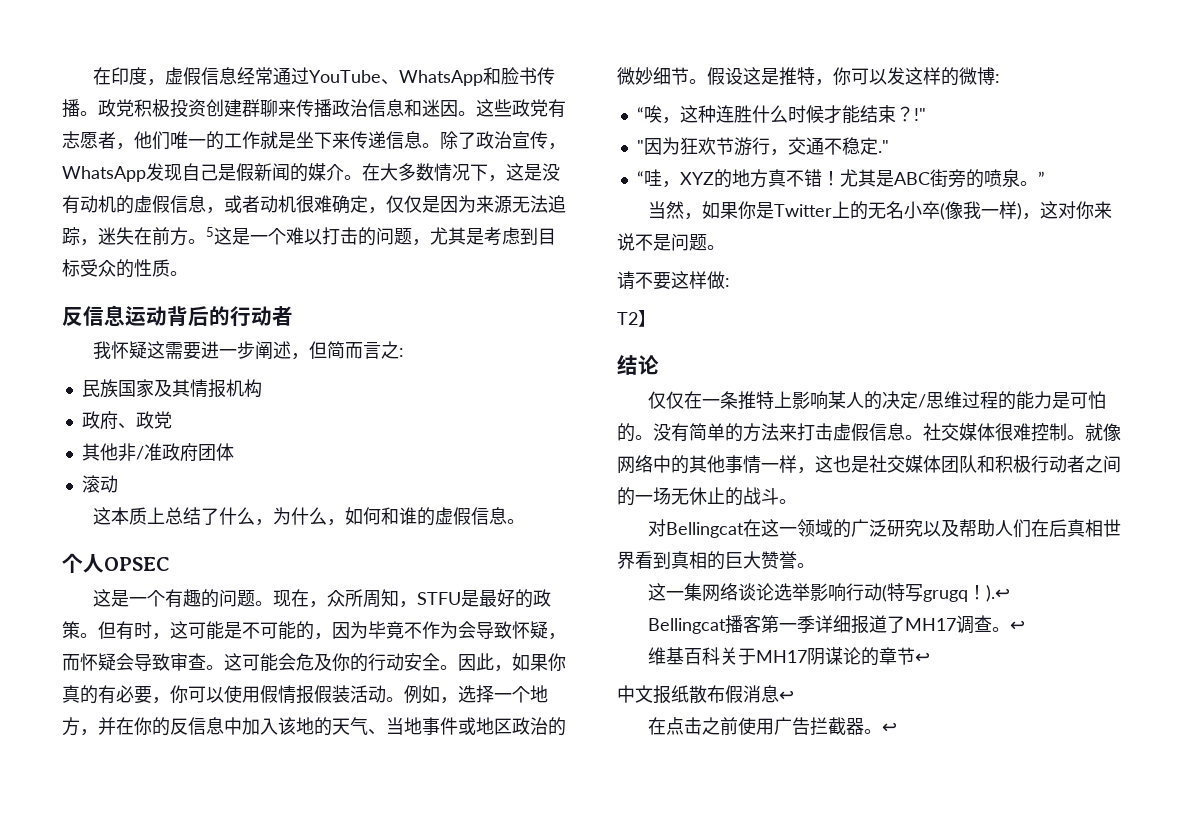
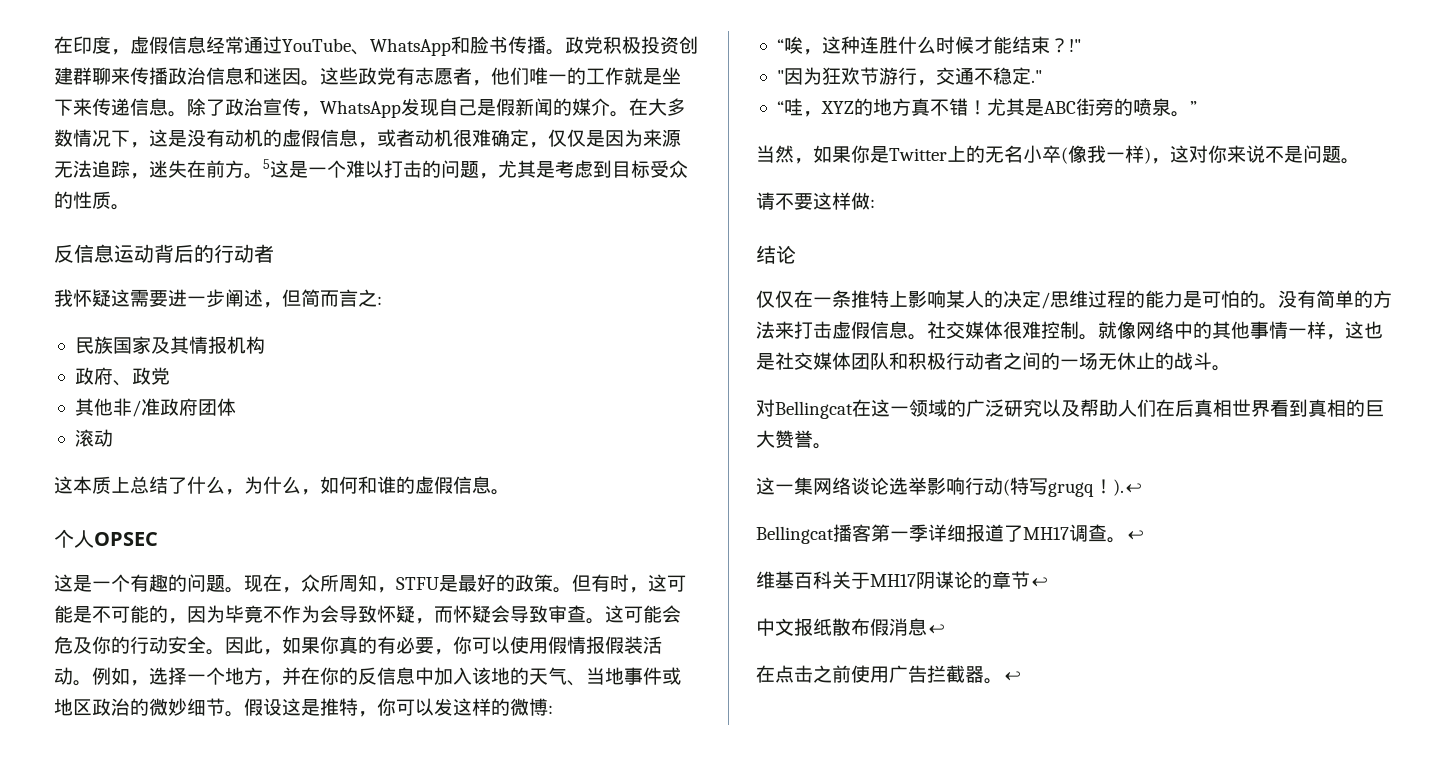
[617,310,656,327] // T2】 -> (875, 203) none

